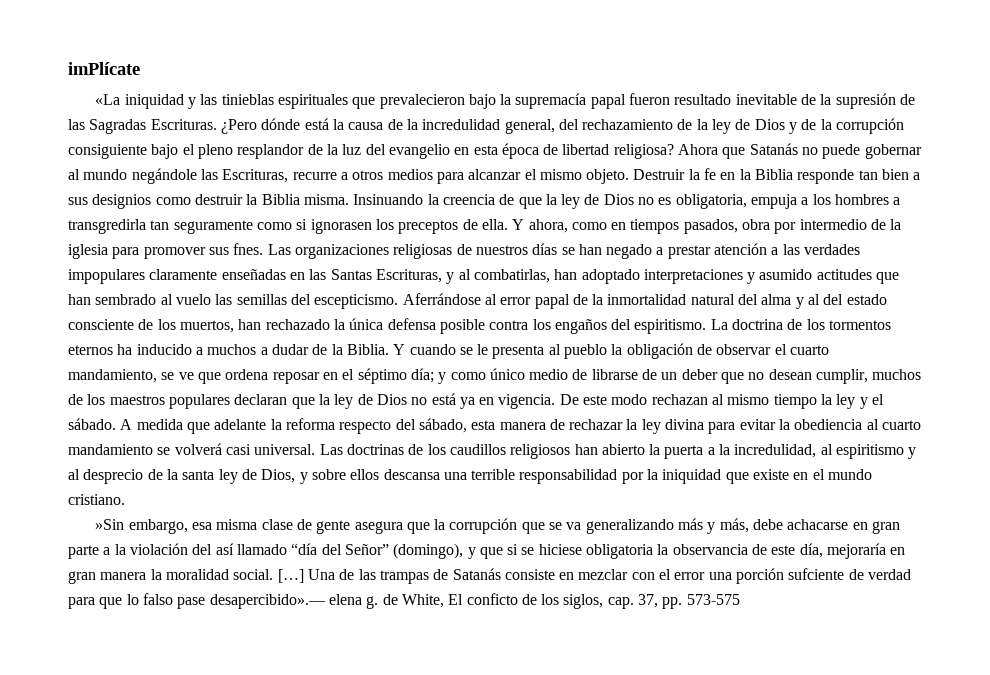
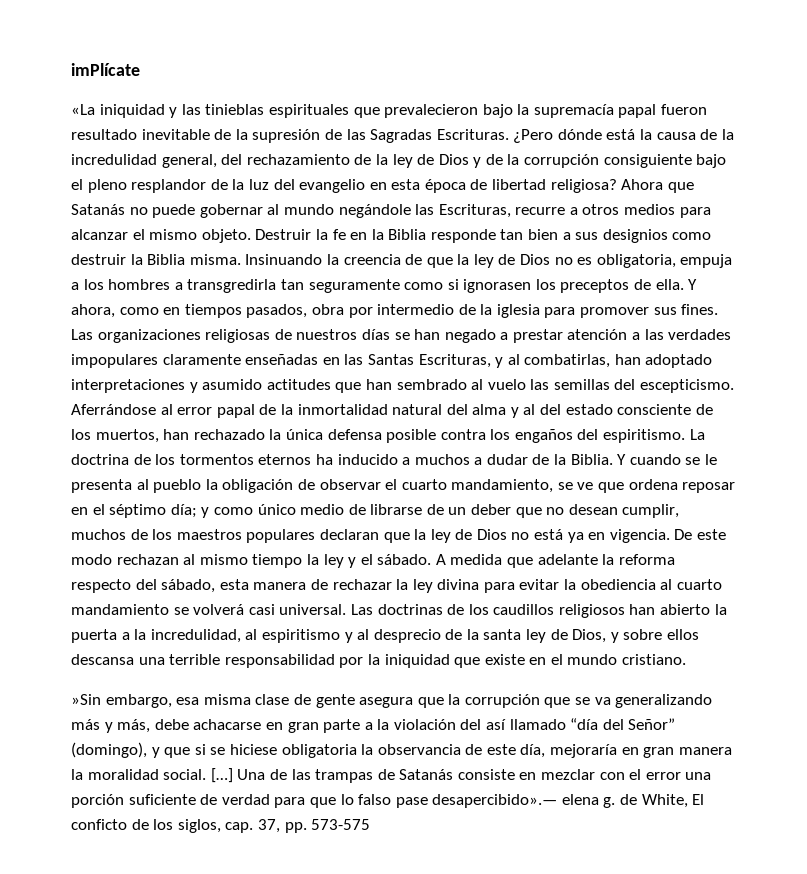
[233,243,264,255] fnes. -> [681,304,719,315] fines.
[788,568,845,580] sufciente -> [128,794,196,805] suficiente

